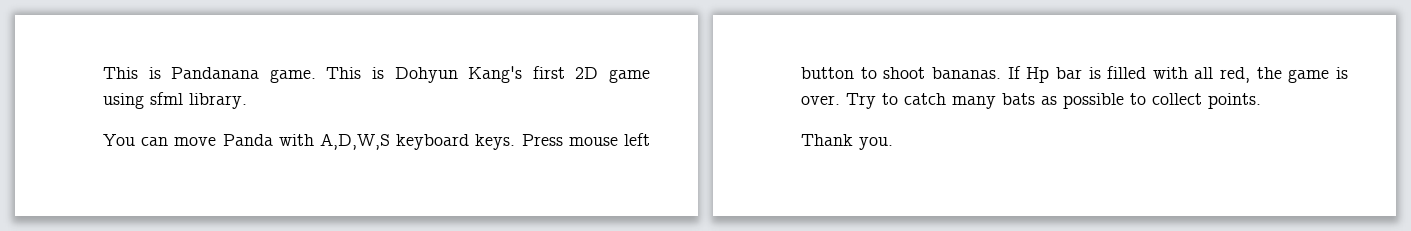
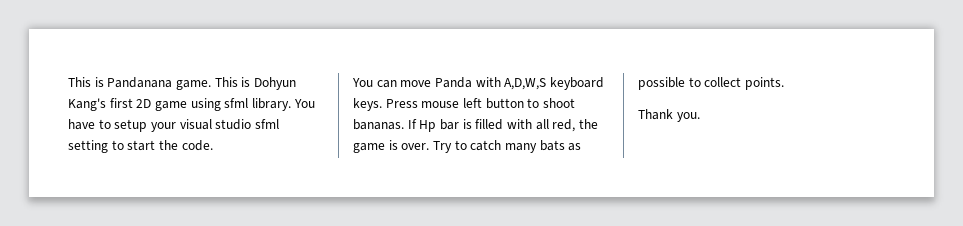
(247, 101) none -> [293,99,315,108] [68,119,279,132] [68,140,213,153] You have to setup your visual studio sfml setting to start the code.

